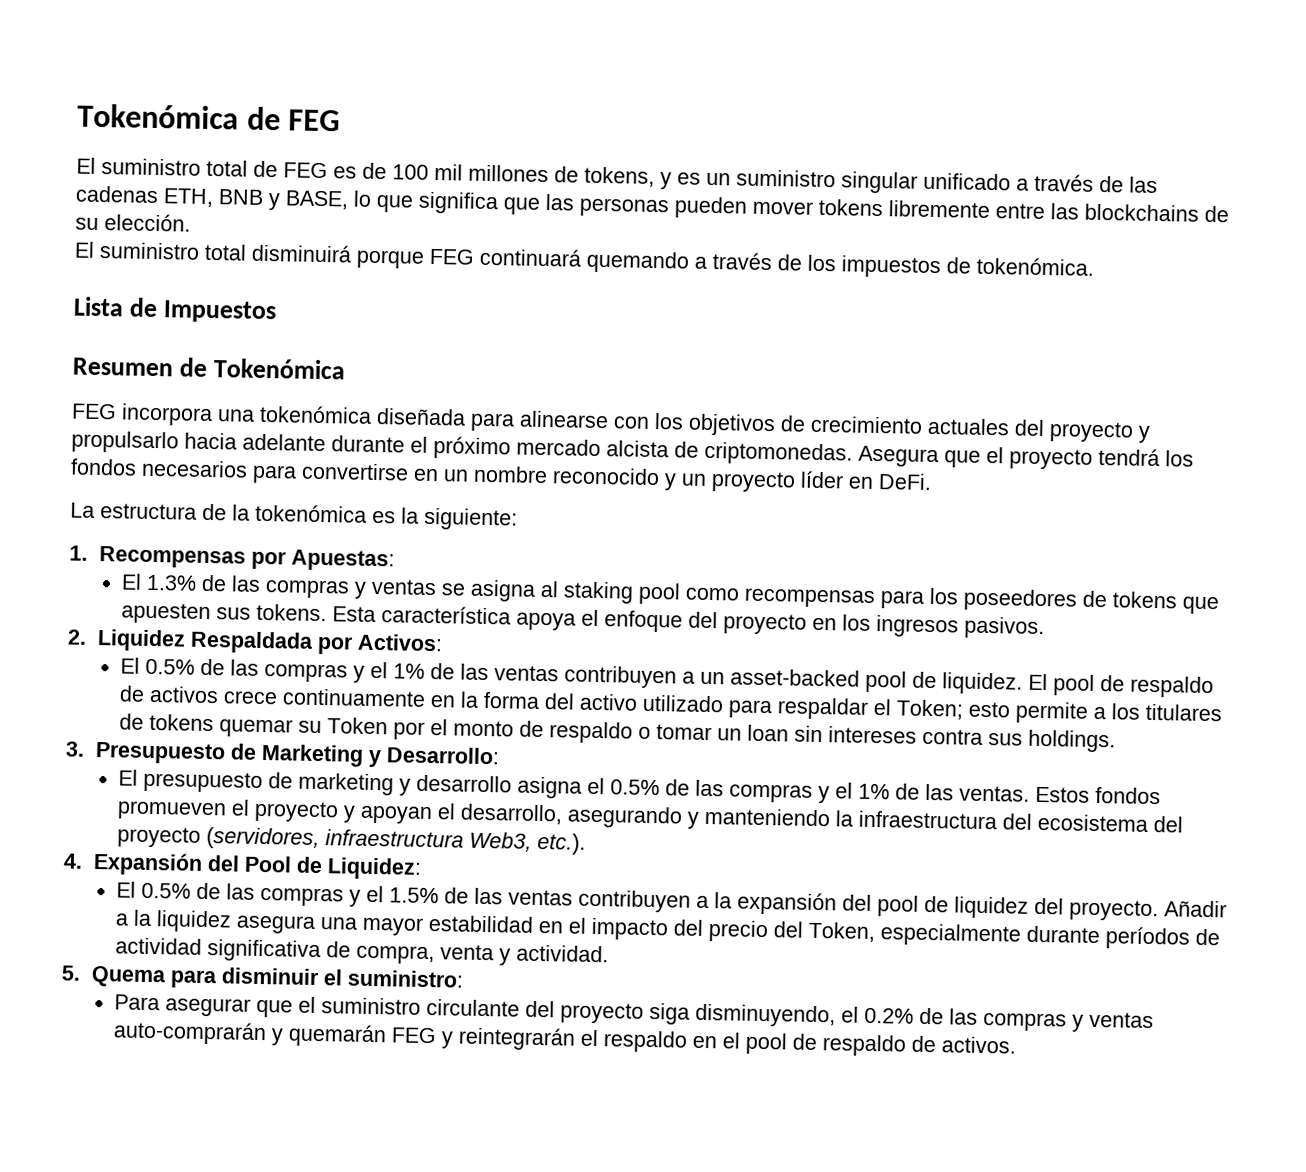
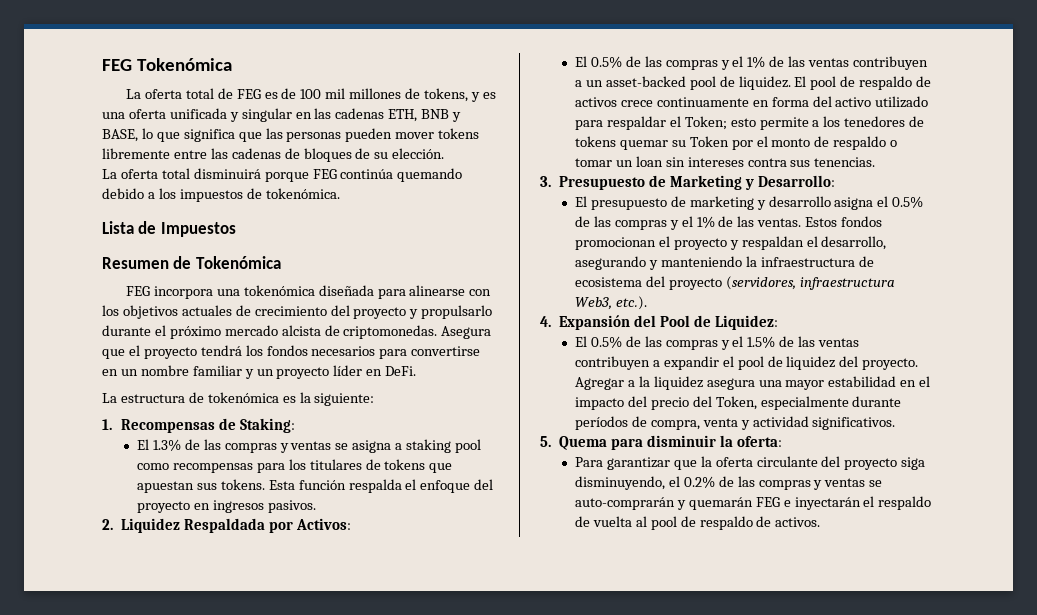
[77,103,341,132] [76,157,201,176] Tokenómica de FEG // El suministro -> [102,58,233,71] [125,89,182,99] FEG Tokenómica // La oferta
[706,169,1124,194] un suministro singular unificado a través de -> [102,108,312,122] una oferta unificada y singular en
[1084,203,1199,222] blockchains -> [231,148,352,162] cadenas de bloques
[74,241,200,260] El suministro -> [102,169,158,179] La oferta
[479,247,802,274] continuará quemando a través de -> [340,168,463,182] [102,188,155,199] continúa quemando debido a
(776, 425) none -> [181,305,232,316] actuales
[927,417,1010,436] actuales -> (327, 311) none
[184,432,326,452] hacia adelante -> (493, 312) none
[552,467,660,486] reconocido -> [192,365,242,376] familiar
[232,504,250,521] la -> (204, 397) none
[250,549,395,572] por Apuestas: -> [218,418,295,433] de Staking:
[540,580,560,598] al -> [395,443,403,450] a
[963,588,1078,612] poseedores -> [309,459,362,470] titulares
[121,602,212,625] apuesten -> [136,481,194,493] apuestan
[381,605,577,631] característica apoya -> [298,479,402,493] función respalda
[842,614,872,631] los -> (210, 506) none
[460,691,480,708] la -> (769, 103) none
[1145,703,1223,722] titulares -> [844,116,906,127] tenedores
[1028,729,1117,753] holdings. -> [814,157,876,167] tenencias.
[117,800,228,821] promueven -> [574,237,656,250] promocionan
[360,805,433,825] apoyan -> [741,236,804,250] respaldan
[1002,813,1033,830] del -> [858,256,874,267] de
[714,891,873,916] la expansión del -> [663,356,734,370] expandir el
[1164,900,1228,918] Añadir -> [574,377,624,390] Agregar
[115,937,352,963] actividad significativa de -> (647, 421) none
[516,944,610,963] actividad. -> [752,416,896,430] actividad significativos.
[322,969,464,988] el suministro: -> [719,435,782,447] la oferta:
[165,996,422,1018] asegurar que el suministro -> [606,456,753,470] garantizar que la oferta
(1155, 1020) none -> [869,480,883,487] se
[441,1026,741,1053] y reintegrarán el respaldo en el -> [783,496,932,510] [574,516,647,527] e inyectarán el respaldo de vuelta al

